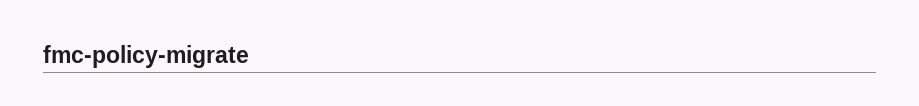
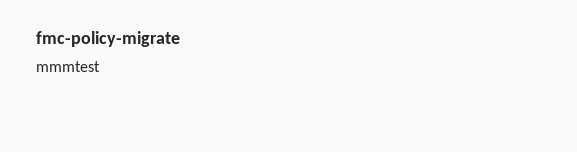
(249, 56) none -> [36,61,100,72] // mmmtest

